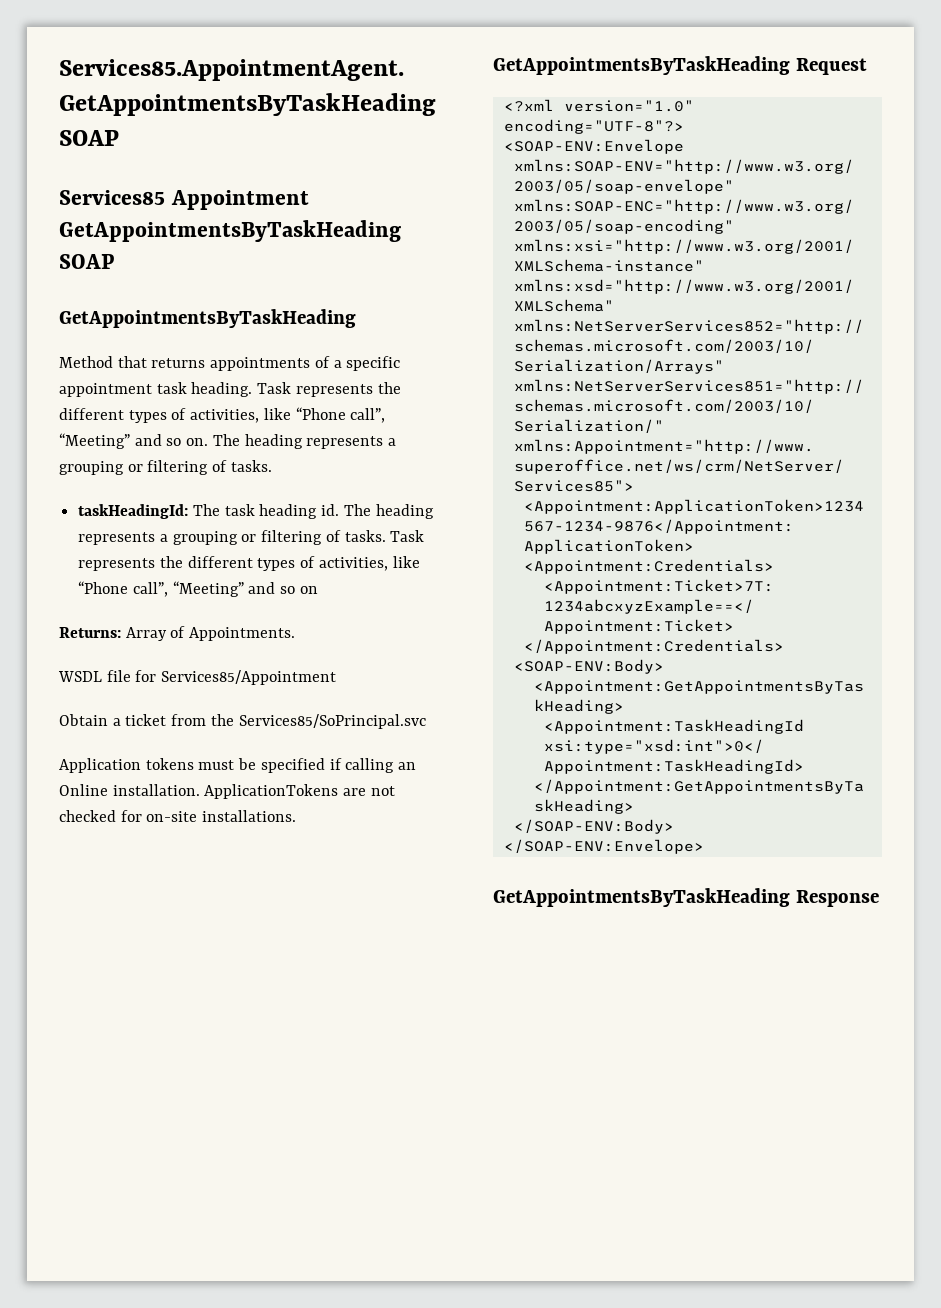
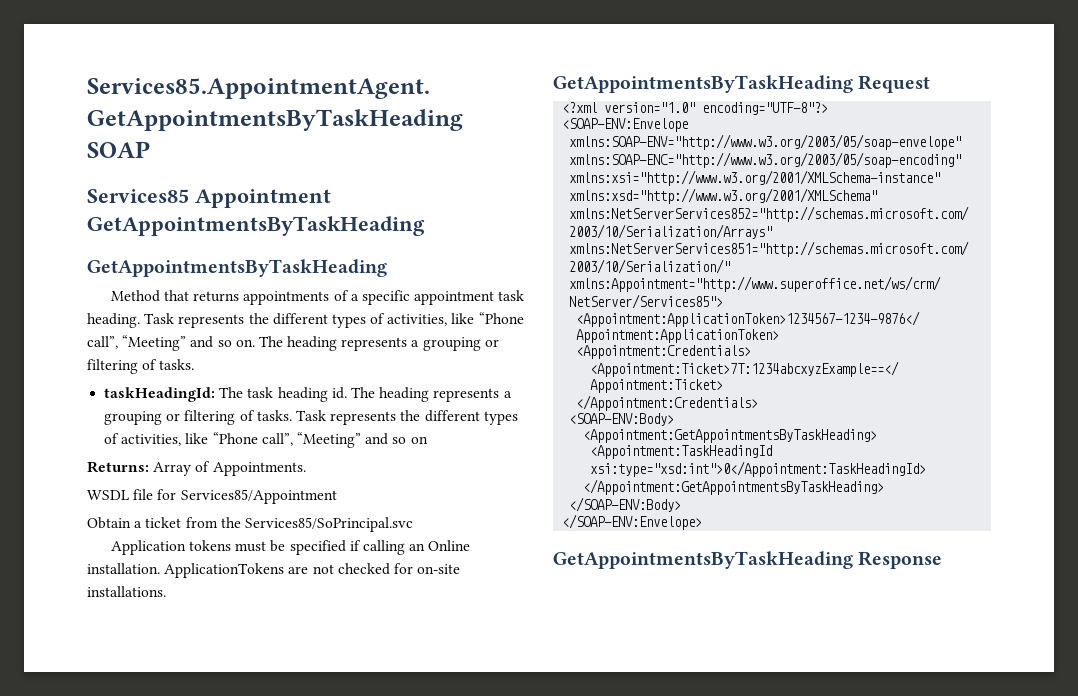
[59,254,114,269] SOAP -> (425, 226) none

